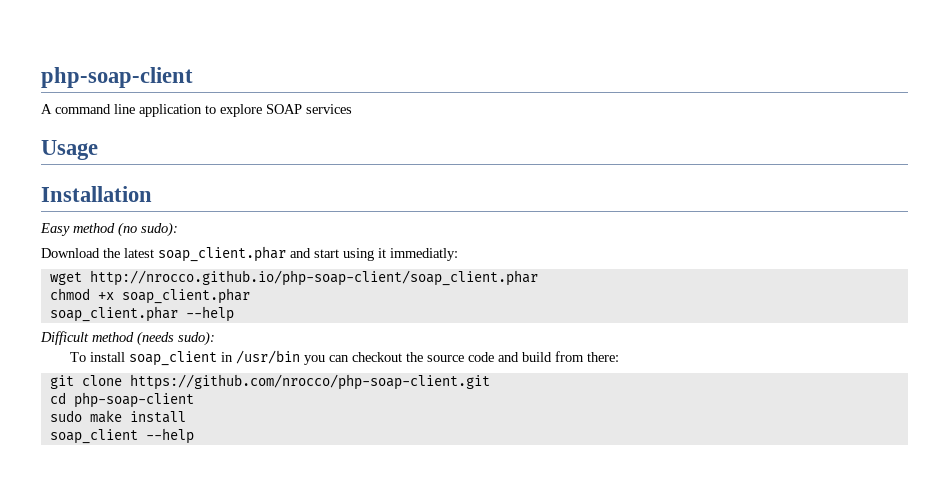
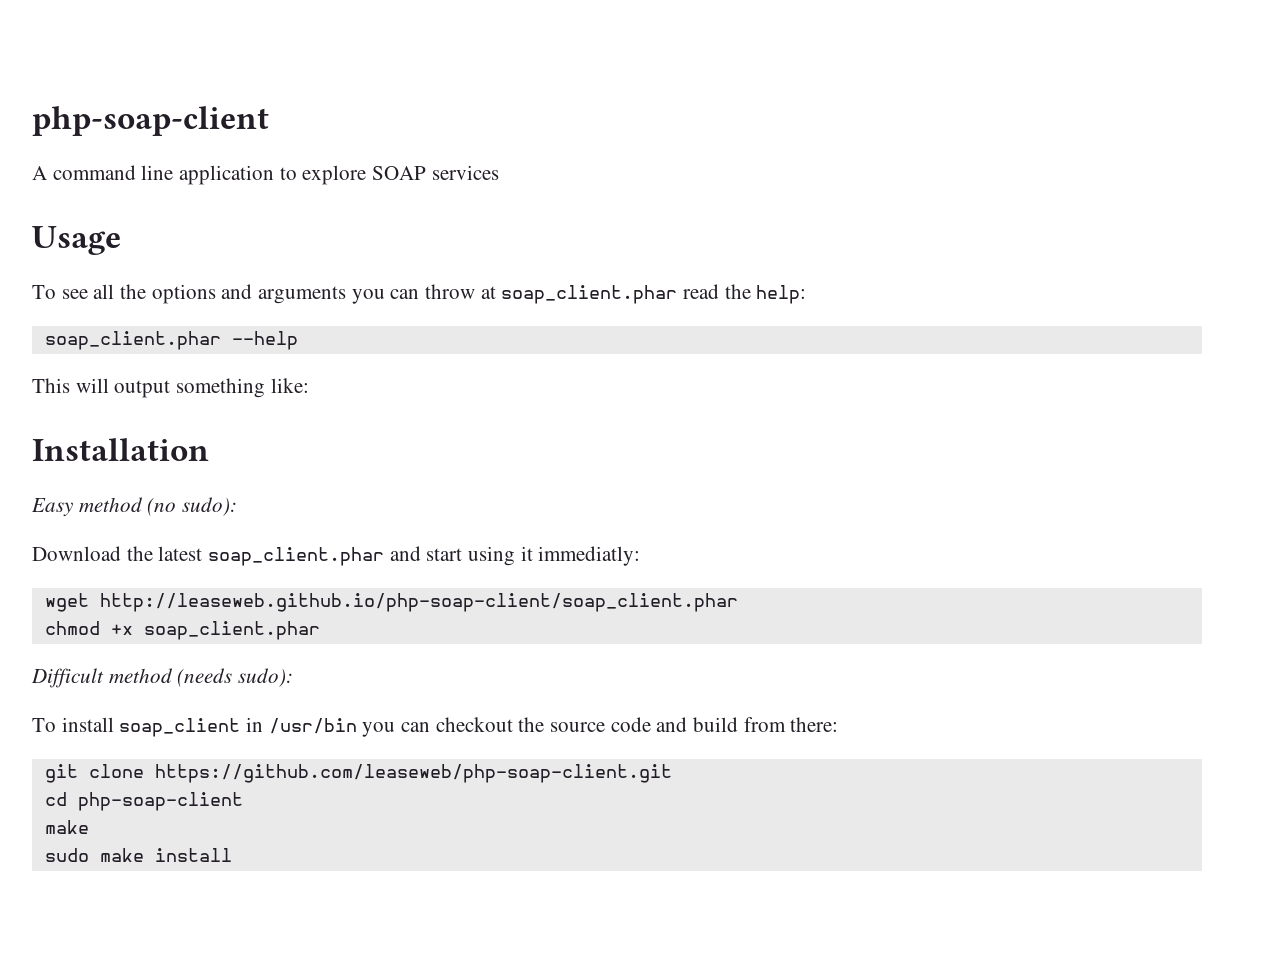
(98, 150) none -> [32,284,807,304] [44,331,298,350] [32,378,309,398] // To see all the options and arguments you can throw at soap_client.phar read the help: // soap_client.phar --help // This will output something like:
[89,270,538,286] http://nrocco.github.io/php-soap-client/soap_client.phar -> [99,593,738,612] http://leaseweb.github.io/php-soap-client/soap_client.phar
[49,306,234,322] // soap_client.phar --help -> (320, 630) none
[129,374,490,390] https://github.com/nrocco/php-soap-client.git -> [154,764,672,783] https://github.com/leaseweb/php-soap-client.git
(194, 400) none -> [44,820,89,834] // make
[49,428,194,444] // soap_client --help -> (232, 855) none

